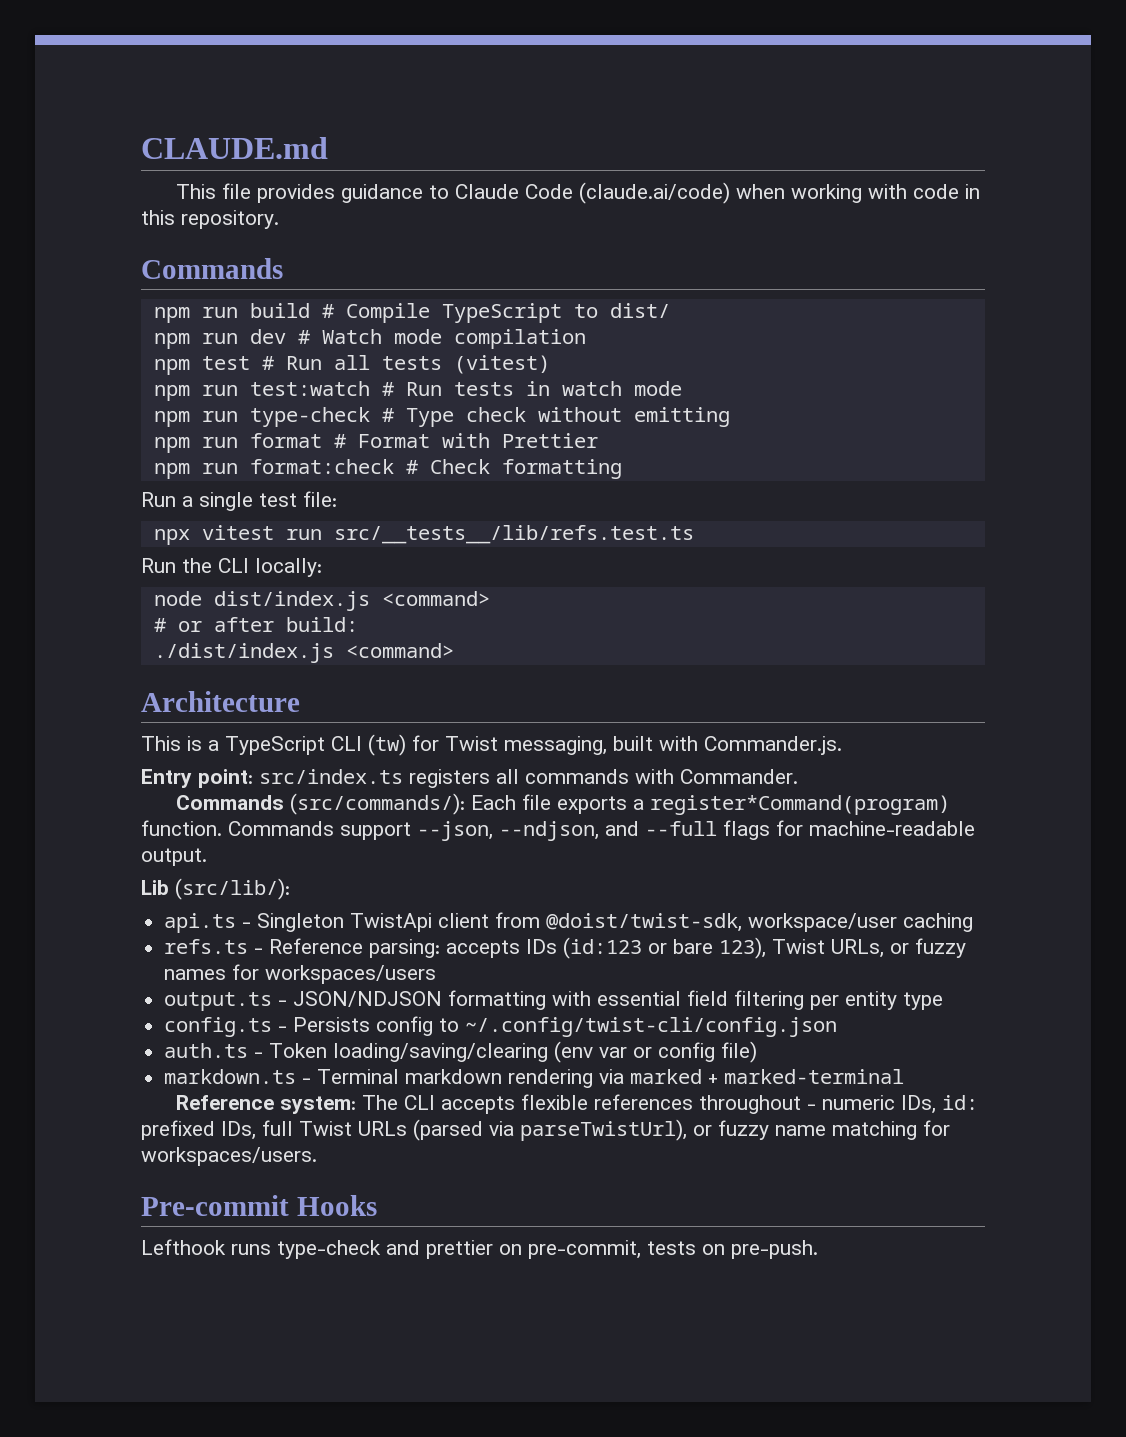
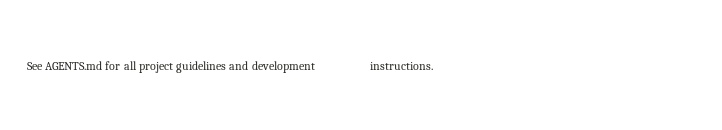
[141,137,328,159] [175,182,980,204] [141,210,279,229] [141,258,283,279] [153,303,670,323] [153,329,586,349] [153,355,550,375] [153,381,682,401] [153,407,730,427] [153,433,598,453] [153,459,622,479] [141,491,337,511] [153,525,694,545] [141,558,322,577] [153,591,490,611] [153,617,358,632] [153,643,454,663] [141,691,300,712] [141,734,842,756] [141,769,798,788] [175,793,950,815] [141,820,975,841] [141,848,207,866] [141,878,290,900] [164,912,974,933] [164,937,967,959] [164,964,437,984] [164,990,944,1011] [164,1016,838,1037] [164,1041,758,1063] [164,1069,905,1088] [175,1094,978,1114] [141,1119,950,1141] [141,1147,317,1166] [141,1195,377,1216] [141,1239,818,1259] CLAUDE.md // This file provides guidance to Claude Code (claude.ai/code) when working with code in this repository. // Commands // npm run build # Compile TypeScript to dist/ // npm run dev # Watch mode compilation // npm test # Run all tests (vitest) // npm run test:watch # Run tests in watch mode // npm run type-check # Type check without emitting // npm run format # Format with Prettier // npm run format:check # Check formatting // Run a single test file: // npx vitest run src/__tests__/lib/refs.test.ts // Run the CLI locally: // node dist/index.js <command> // # or after build: // ./dist/index.js <command> // Architecture // This is a TypeScript CLI (tw) for Twist messaging, built with Commander.js. // Entry point: src/index.ts registers all commands with Commander. // Commands (src/commands/): Each file exports a register*Command(program) function. Commands support --json, --ndjson, and --full flags for machine-readable output. // Lib (src/lib/): // api.ts - Singleton TwistApi client from @doist/twist-sdk, workspace/user caching // refs.ts - Reference parsing: accepts IDs (id:123 or bare 123), Twist URLs, or fuzzy names for workspaces/users // output.ts - JSON/NDJSON formatting with essential field filtering per entity type // config.ts - Persists config to ~/.config/twist-cli/config.json // auth.ts - Token loading/saving/clearing (env var or config file) // markdown.ts - Terminal markdown rendering via marked + marked-terminal // Reference system: The CLI accepts flexible references throughout - numeric IDs, id: prefixed IDs, full Twist URLs (parsed via parseTwistUrl), or fuzzy name matching for workspaces/users. // Pre-commit Hooks // Lefthook runs type-check and prettier on pre-commit, tests on pre-push. -> [27,61,433,73] See AGENTS.md for all project guidelines and development instructions.

